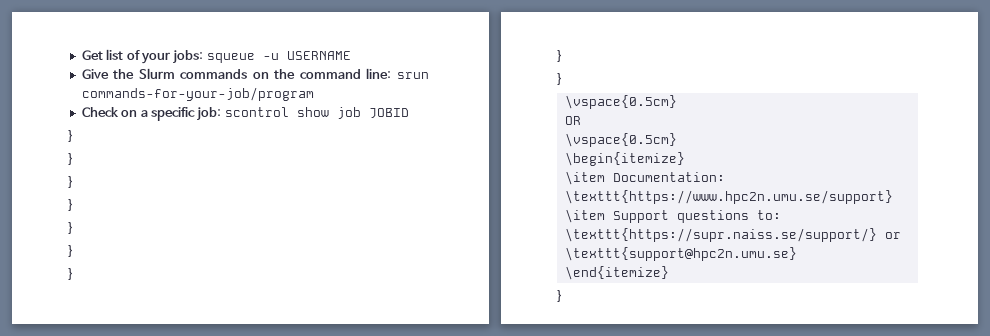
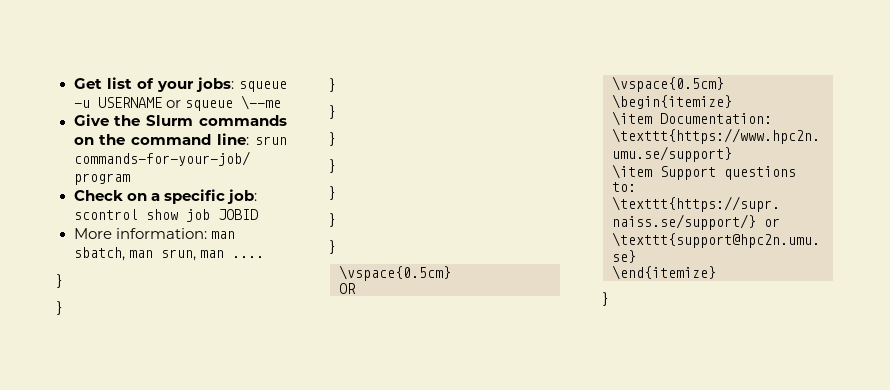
(351, 55) none -> [165,95,281,111] or squeue \--me
(409, 113) none -> [73,228,235,239] [73,247,264,261] // More information: man sbatch, man srun, man ....

